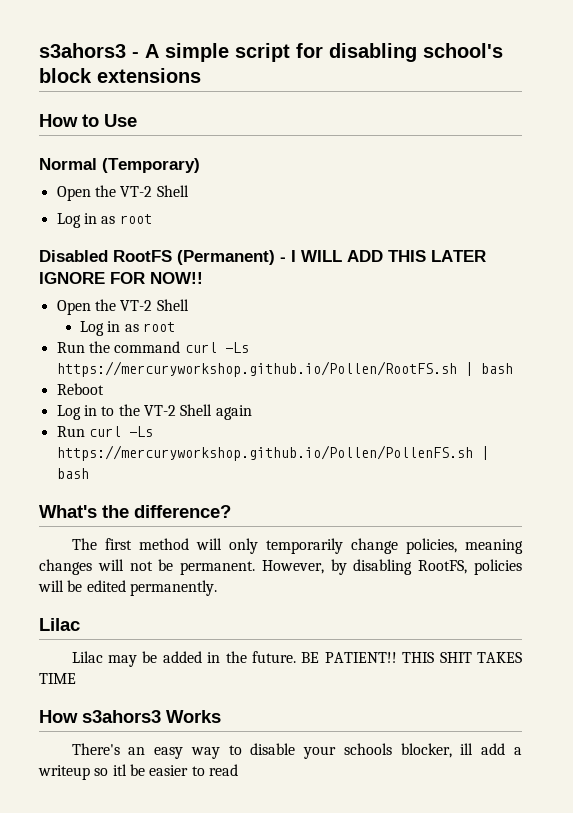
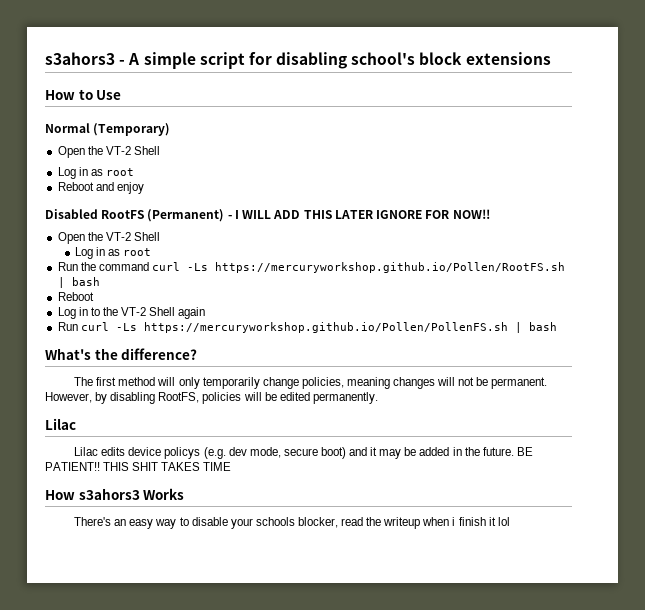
(152, 219) none -> [57,182,144,194] // Reboot and enjoy
(103, 657) none -> [101,447,378,459] edits device policys (e.g. dev mode, secure boot) and it
[460,743,522,755] [38,764,238,780] ill add a writeup so itl be easier to read -> [341,517,510,529] read the writeup when i finish it lol

